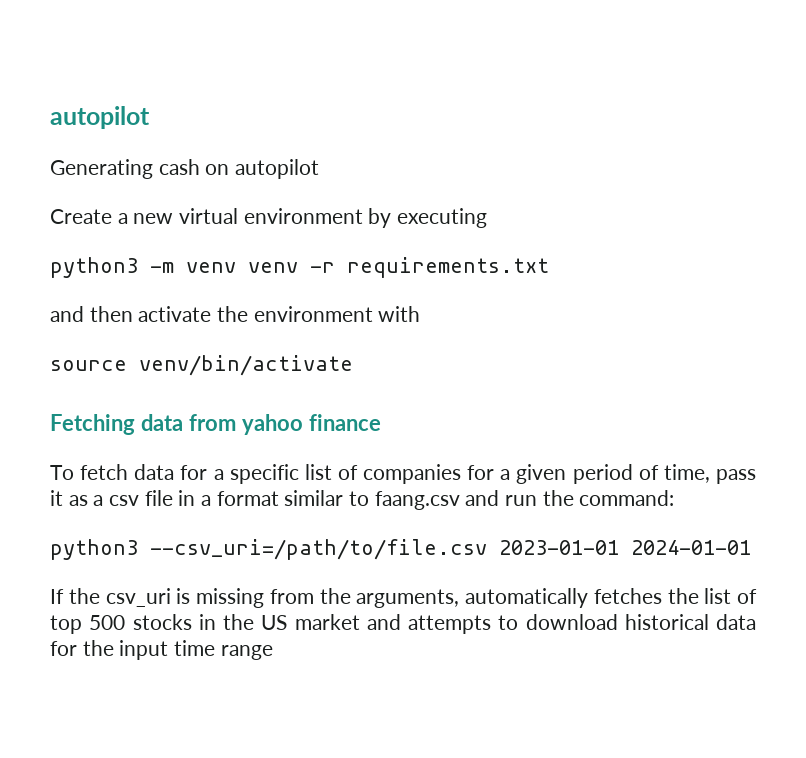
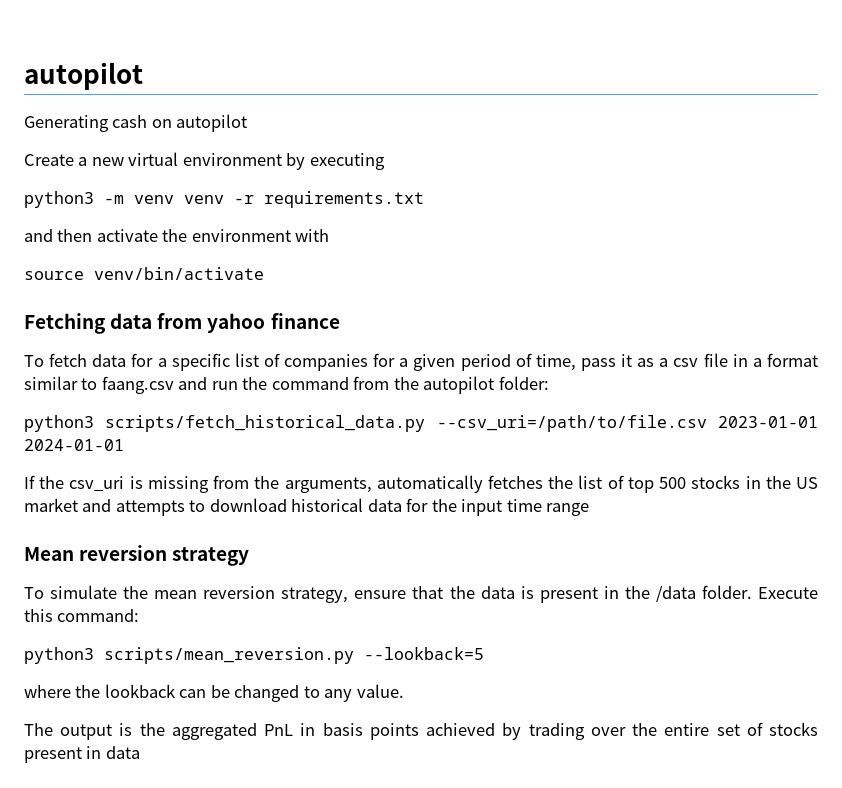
[579,490,675,506] [50,539,138,560] command: // python3 -> [271,376,549,394] [24,415,426,432] command from the autopilot folder: // python3 scripts/fetch_historical_data.py
(273, 652) none -> [24,545,250,566] [24,585,818,603] [24,609,140,622] [24,647,484,664] [24,684,404,702] [24,722,819,740] [24,746,140,763] // Mean reversion strategy // To simulate the mean reversion strategy, ensure that the data is present in the /data folder. Execute this command: // python3 scripts/mean_reversion.py --lookback=5 // where the lookback can be changed to any value. // The output is the aggregated PnL in basis points achieved by trading over the entire set of stocks present in data

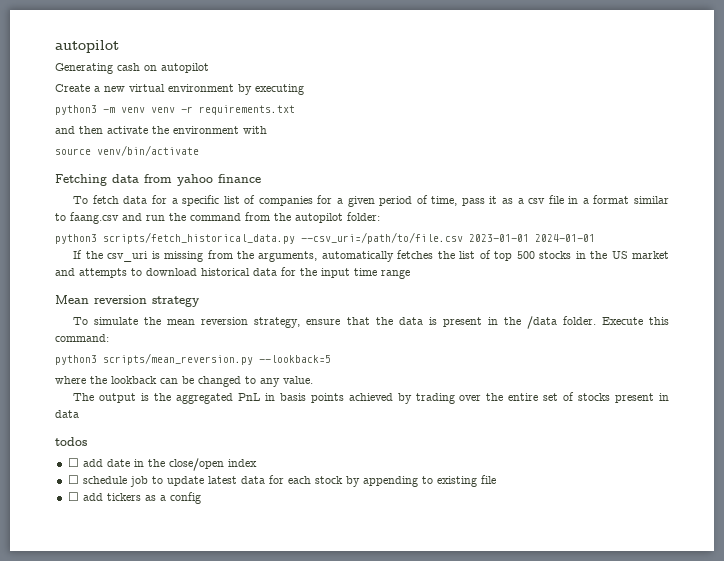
(140, 752) none -> [55,437,87,446] [67,458,257,471] [67,475,496,487] [67,492,201,504] // todos // ☐ add date in the close/open index // ☐ schedule job to update latest data for each stock by appending to existing file // ☐ add tickers as a config

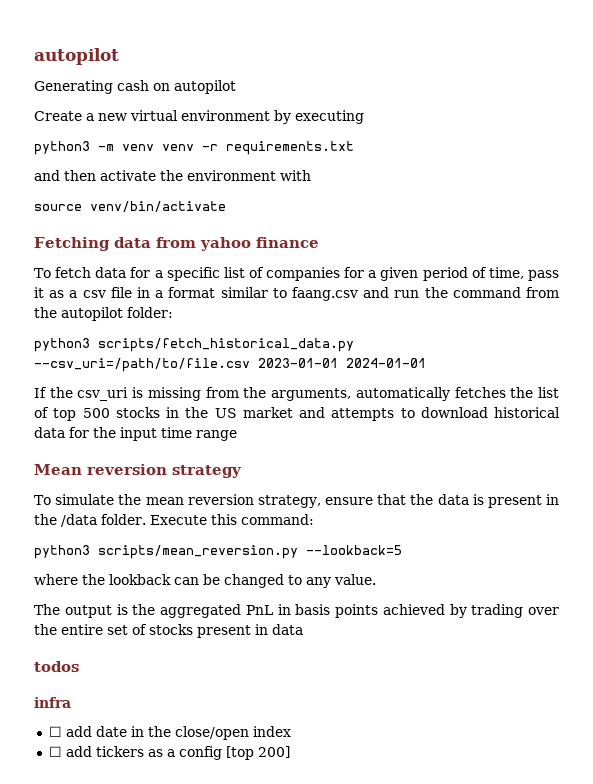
(87, 441) none -> [34,697,71,708] // infra
[67,475,496,487] // ☐ schedule job to update latest data for each stock by appending to existing file -> (291, 731) none
(201, 498) none -> [225,746,290,760] [top 200]

